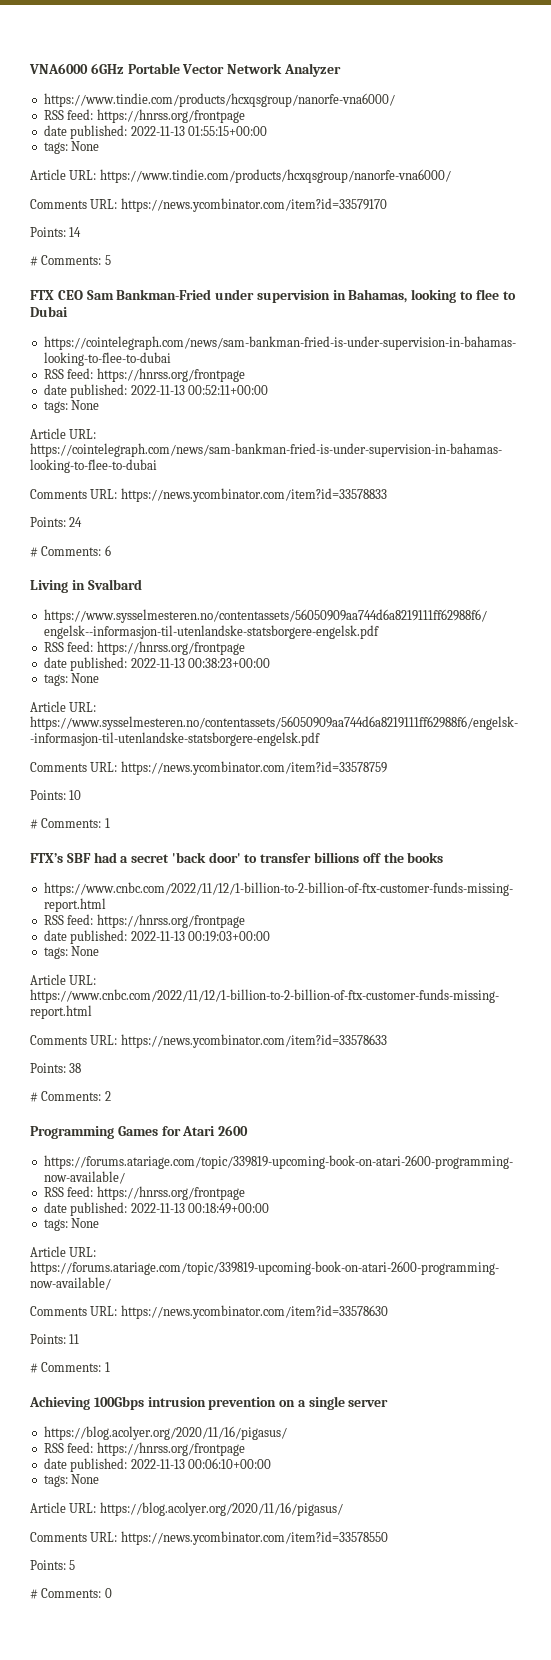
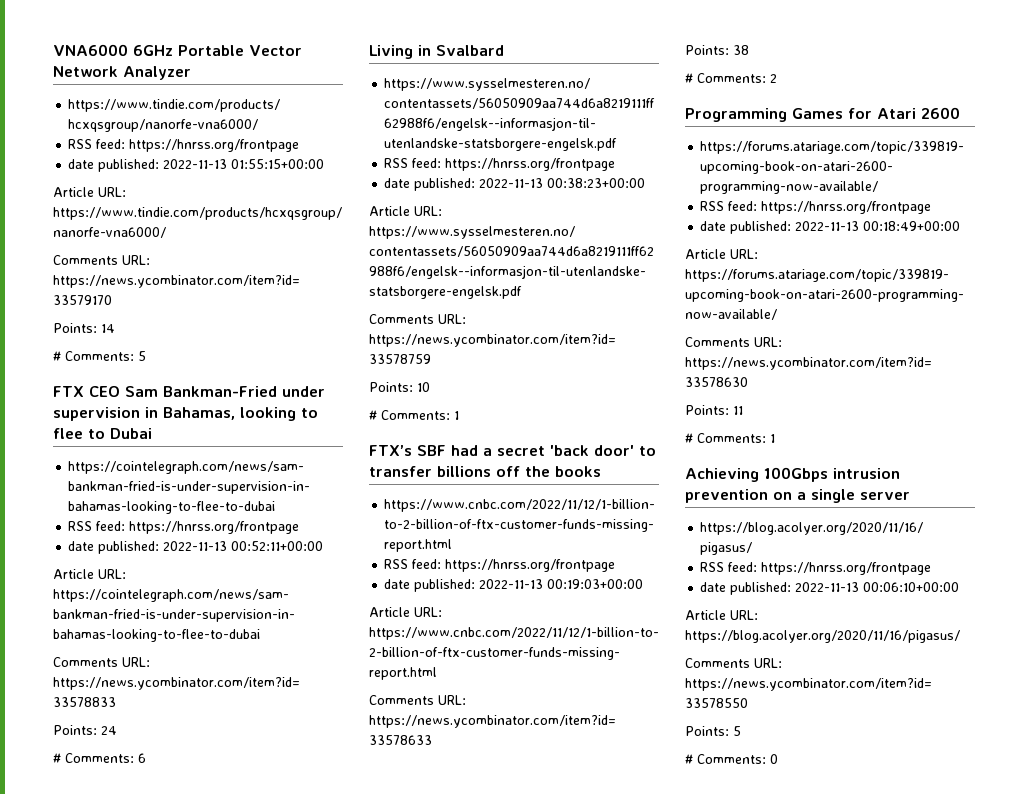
[43,141,100,154] // tags: None -> (325, 164) none
[43,400,100,413] // tags: None -> (324, 546) none
[43,673,100,686] // tags: None -> (646, 183) none
[43,946,100,959] // tags: None -> (644, 584) none
[43,1218,100,1231] // tags: None -> (961, 226) none
[43,1474,100,1487] // tags: None -> (960, 587) none

